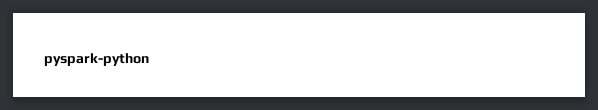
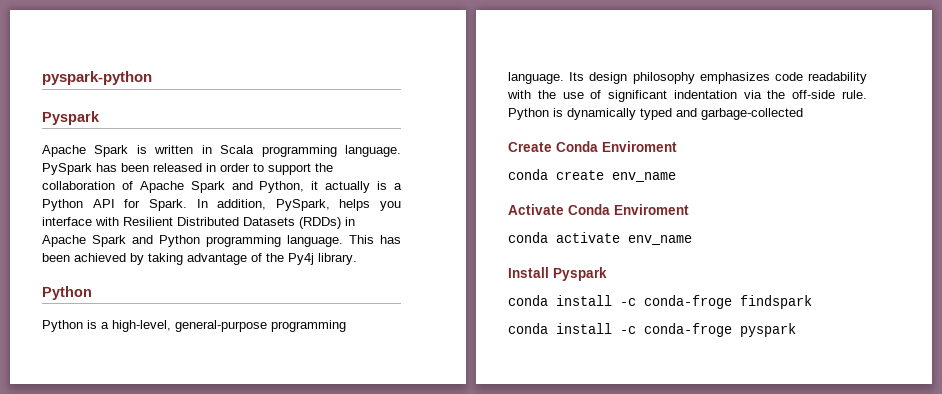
(149, 59) none -> [42,111,100,125] [42,145,401,157] [42,163,333,175] [42,181,403,193] [42,199,401,211] [42,217,355,229] [42,235,401,247] [42,253,357,265] [42,286,92,300] [42,320,346,332] [508,72,867,84] [507,90,867,102] [508,108,803,120] [508,141,677,152] [508,169,676,182] [508,204,689,215] [508,232,692,245] [508,267,607,281] [508,295,812,309] [508,323,796,337] // Pyspark // Apache Spark is written in Scala programming language. PySpark has been released in order to support the collaboration of Apache Spark and Python, it actually is a Python API for Spark. In addition, PySpark, helps you interface with Resilient Distributed Datasets (RDDs) in Apache Spark and Python programming language. This has been achieved by taking advantage of the Py4j library. // Python // Python is a high-level, general-purpose programming language. Its design philosophy emphasizes code readability with the use of significant indentation via the off-side rule. Python is dynamically typed and garbage-collected // Create Conda Enviroment // conda create env_name // Activate Conda Enviroment // conda activate env_name // Install Pyspark // conda install -c conda-froge findspark // conda install -c conda-froge pyspark

